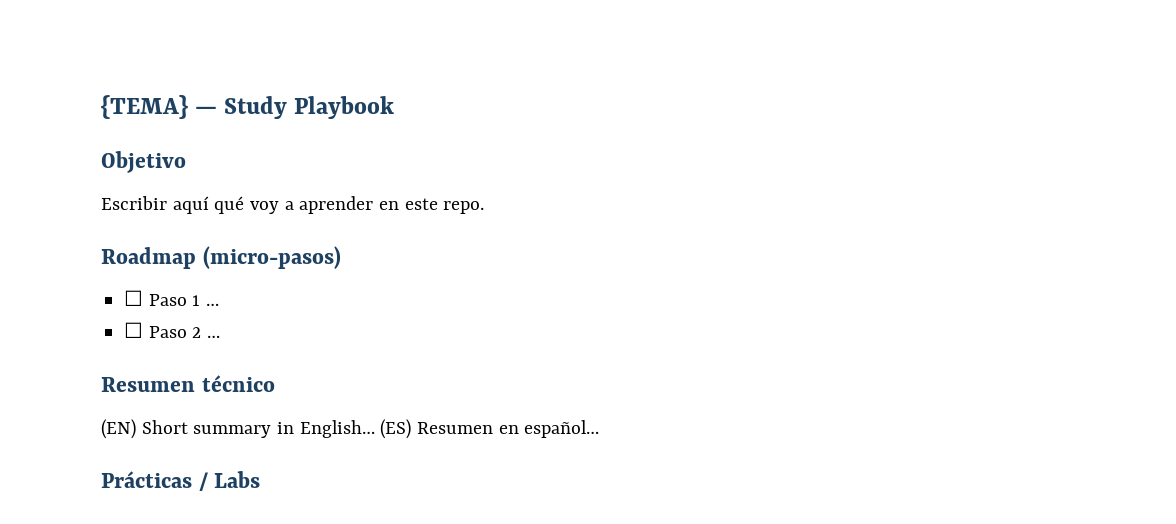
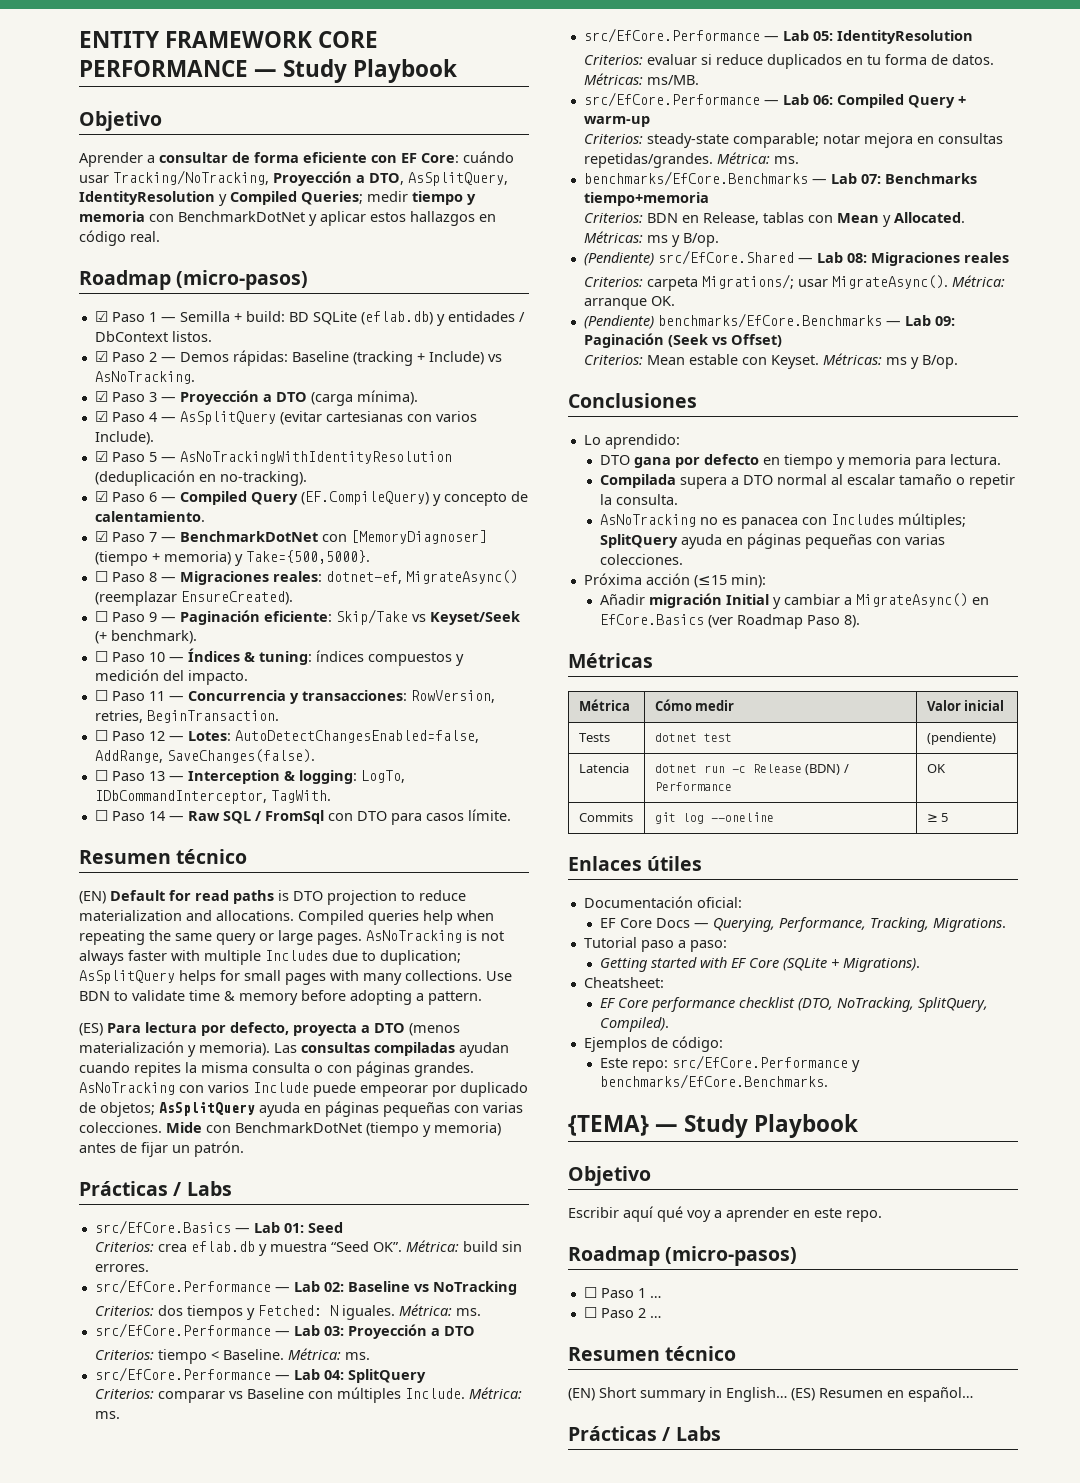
(101, 107) none -> [79,31,379,48] [79,59,458,83] [79,111,162,131] [79,151,514,167] [79,170,508,186] [79,191,476,206] [79,211,496,226] [79,230,160,246] [79,270,309,290] [94,311,525,326] [94,331,212,342] [94,350,502,366] [94,371,195,384] [94,390,418,406] [94,411,477,425] [94,431,154,445] [94,451,452,464] [94,470,307,486] [94,491,528,506] [94,511,205,522] [94,530,487,544] [94,550,370,566] [94,570,518,585] [94,591,293,606] [94,609,520,625] [94,630,197,644] [94,648,464,666] [94,669,248,685] [94,690,495,704] [94,710,279,723] [94,730,479,743] [94,749,315,763] [94,770,405,784] [94,790,331,804] [94,809,511,825] [79,849,248,864] [79,890,466,905] [79,910,494,925] [79,930,504,945] [79,950,461,965] [79,970,512,985] [79,990,482,1005] [79,1022,460,1036] [79,1041,509,1057] [79,1061,474,1077] [79,1082,528,1097] [79,1101,523,1117] [79,1122,501,1137] [79,1141,244,1157] [79,1181,232,1196] [94,1220,343,1235] [95,1240,523,1256] [95,1264,150,1272] [94,1279,517,1295] [95,1304,482,1320] [94,1323,475,1339] [95,1348,371,1364] [94,1367,426,1383] [95,1387,523,1403] [95,1411,121,1419] [583,28,973,44] [584,54,995,69] [584,73,700,85] [583,92,966,108] [583,116,650,127] [584,133,1004,148] [584,152,800,168] [583,171,977,186] [583,192,709,206] [584,212,966,227] [584,231,720,247] [583,250,1009,266] [584,274,1006,291] [584,296,676,310] [583,313,955,329] [583,333,782,348] [584,353,959,369] [568,393,697,408] [583,434,680,449] [600,454,1002,469] [600,474,1016,489] [600,494,679,505] [600,513,967,529] [600,533,946,549] [600,554,684,565] [583,573,766,588] [600,593,990,609] [600,614,861,629] [568,653,653,668] [578,699,630,711] [654,699,735,711] [926,700,1005,711] [578,733,610,742] [654,733,732,742] [926,732,996,745] [578,763,629,773] [654,764,849,775] [654,782,732,791] [926,764,946,773] [578,812,633,822] [654,812,774,824] [926,813,949,822] [568,856,703,871] [583,896,742,908] [600,917,1007,932] [583,937,727,952] [600,957,921,972] [583,977,664,988] [600,997,989,1012] [600,1017,670,1032] [583,1036,723,1052] [600,1055,861,1072] [600,1074,829,1089] ENTITY FRAMEWORK CORE PERFORMANCE — Study Playbook // Objetivo // Aprender a consultar de forma eficiente con EF Core: cuándo usar Tracking/NoTracking, Proyección a DTO, AsSplitQuery, IdentityResolution y Compiled Queries; medir tiempo y memoria con BenchmarkDotNet y aplicar estos hallazgos en código real. // Roadmap (micro-pasos) // ☑ Paso 1 — Semilla + build: BD SQLite (eflab.db) y entidades / DbContext listos. // ☑ Paso 2 — Demos rápidas: Baseline (tracking + Include) vs AsNoTracking. // ☑ Paso 3 — Proyección a DTO (carga mínima). // ☑ Paso 4 — AsSplitQuery (evitar cartesianas con varios Include). // ☑ Paso 5 — AsNoTrackingWithIdentityResolution (deduplicación en no-tracking). // ☑ Paso 6 — Compiled Query (EF.CompileQuery) y concepto de calentamiento. // ☑ Paso 7 — BenchmarkDotNet con [MemoryDiagnoser] (tiempo + memoria) y Take={500,5000}. // ☐ Paso 8 — Migraciones reales: dotnet-ef, MigrateAsync() (reemplazar EnsureCreated). // ☐ Paso 9 — Paginación eficiente: Skip/Take vs Keyset/Seek (+ benchmark). // ☐ Paso 10 — Índices & tuning: índices compuestos y medición del impacto. // ☐ Paso 11 — Concurrencia y transacciones: RowVersion, retries, BeginTransaction. // ☐ Paso 12 — Lotes: AutoDetectChangesEnabled=false, AddRange, SaveChanges(false). // ☐ Paso 13 — Interception & logging: LogTo, IDbCommandInterceptor, TagWith. // ☐ Paso 14 — Raw SQL / FromSql con DTO para casos límite. // Resumen técnico // (EN) Default for read paths is DTO projection to reduce materialization and allocations. Compiled queries help when repeating the same query or large pages. AsNoTracking is not always faster with multiple Includes due to duplication; AsSplitQuery helps for small pages with many collections. Use BDN to validate time & memory before adopting a pattern. // (ES) Para lectura por defecto, proyecta a DTO (menos materialización y memoria). Las consultas compiladas ayudan cuando repites la misma consulta o con páginas grandes. AsNoTracking con varios Include puede empeorar por duplicado de objetos; AsSplitQuery ayuda en páginas pequeñas con varias colecciones. Mide con BenchmarkDotNet (tiempo y memoria) antes de fijar un patrón. // Prácticas / Labs // src/EfCore.Basics — Lab 01: Seed // Criterios: crea eflab.db y muestra “Seed OK”. Métrica: build sin errores. // src/EfCore.Performance — Lab 02: Baseline vs NoTracking // Criterios: dos tiempos y Fetched: N iguales. Métrica: ms. // src/EfCore.Performance — Lab 03: Proyección a DTO // Criterios: tiempo < Baseline. Métrica: ms. // src/EfCore.Performance — Lab 04: SplitQuery // Criterios: comparar vs Baseline con múltiples Include. Métrica: ms. // src/EfCore.Performance — Lab 05: IdentityResolution // Criterios: evaluar si reduce duplicados en tu forma de datos. Métricas: ms/MB. // src/EfCore.Performance — Lab 06: Compiled Query + warm-up // Criterios: steady-state comparable; notar mejora en consultas repetidas/grandes. Métrica: ms. // benchmarks/EfCore.Benchmarks — Lab 07: Benchmarks tiempo+memoria // Criterios: BDN en Release, tablas con Mean y Allocated. Métricas: ms y B/op. // (Pendiente) src/EfCore.Shared — Lab 08: Migraciones reales // Criterios: carpeta Migrations/; usar MigrateAsync(). Métrica: arranque OK. // (Pendiente) benchmarks/EfCore.Benchmarks — Lab 09: Paginación (Seek vs Offset) // Criterios: Mean estable con Keyset. Métricas: ms y B/op. // Conclusiones // Lo aprendido: // DTO gana por defecto en tiempo y memoria para lectura. // Compilada supera a DTO normal al escalar tamaño o repetir la consulta. // AsNoTracking no es panacea con Includes múltiples; SplitQuery ayuda en páginas pequeñas con varias colecciones. // Próxima acción (≤15 min): // Añadir migración Initial y cambiar a MigrateAsync() en EfCore.Basics (ver Roadmap Paso 8). // Métricas // Métrica | Cómo medir | Valor inicial // Tests | dotnet test | (pendiente) // Latencia | dotnet run -c Release (BDN) / Performance | OK // Commits | git log --oneline | ≥ 5 // Enlaces útiles // Documentación oficial: // EF Core Docs — Querying, Performance, Tracking, Migrations. // Tutorial paso a paso: // Getting started with EF Core (SQLite + Migrations). // Cheatsheet: // EF Core performance checklist (DTO, NoTracking, SplitQuery, Compiled). // Ejemplos de código: // Este repo: src/EfCore.Performance y benchmarks/EfCore.Benchmarks. //

